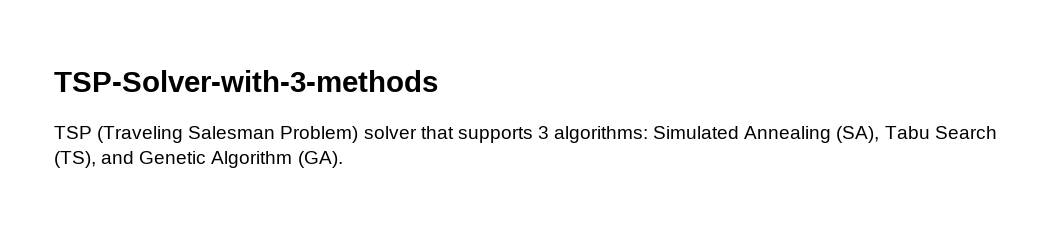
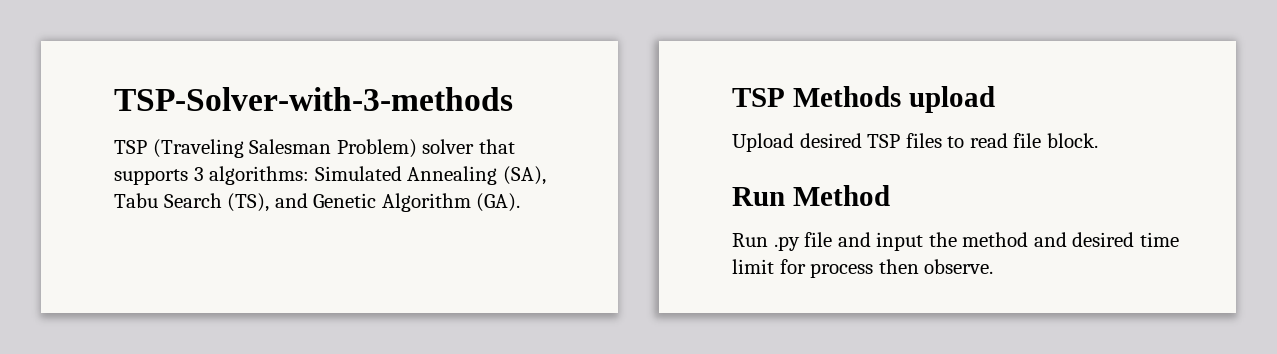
(343, 159) none -> [732,86,995,113] [732,133,1098,152] [732,185,890,206] [732,232,1179,251] [732,259,994,278] // TSP Methods upload // Upload desired TSP files to read file block. // Run Method // Run .py file and input the method and desired time limit for process then observe.

